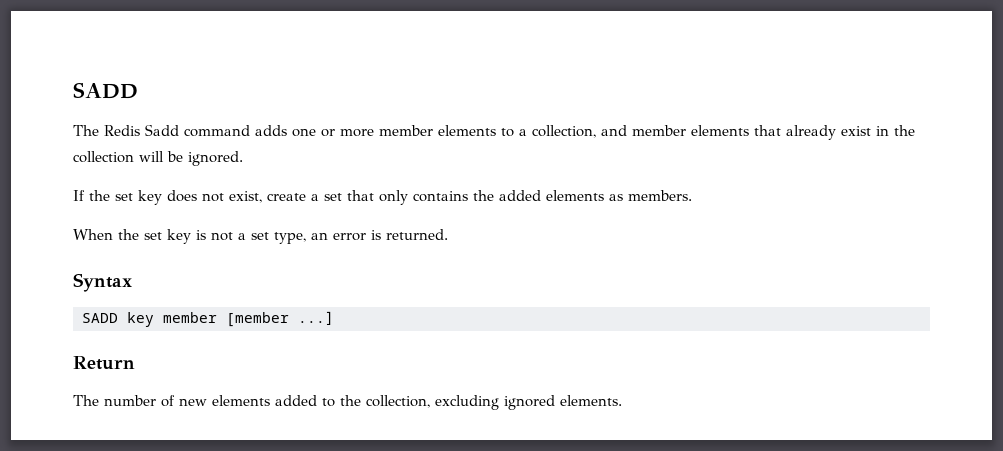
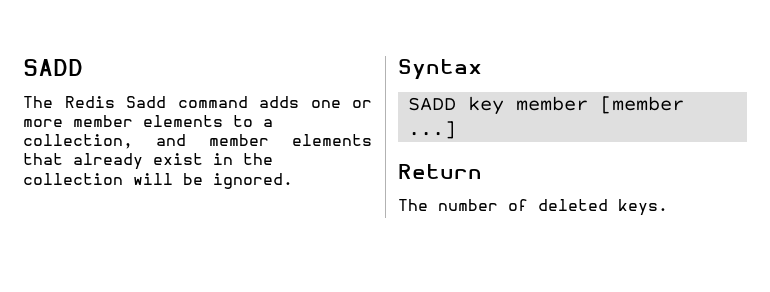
[73,190,692,205] [73,229,448,244] // If the set key does not exist, create a set that only contains the added elements as members. // When the set key is not a set type, an error is returned. -> (293, 181) none
[179,395,622,410] new elements added to the collection, excluding ignored elements. -> [538,199,668,216] deleted keys.

